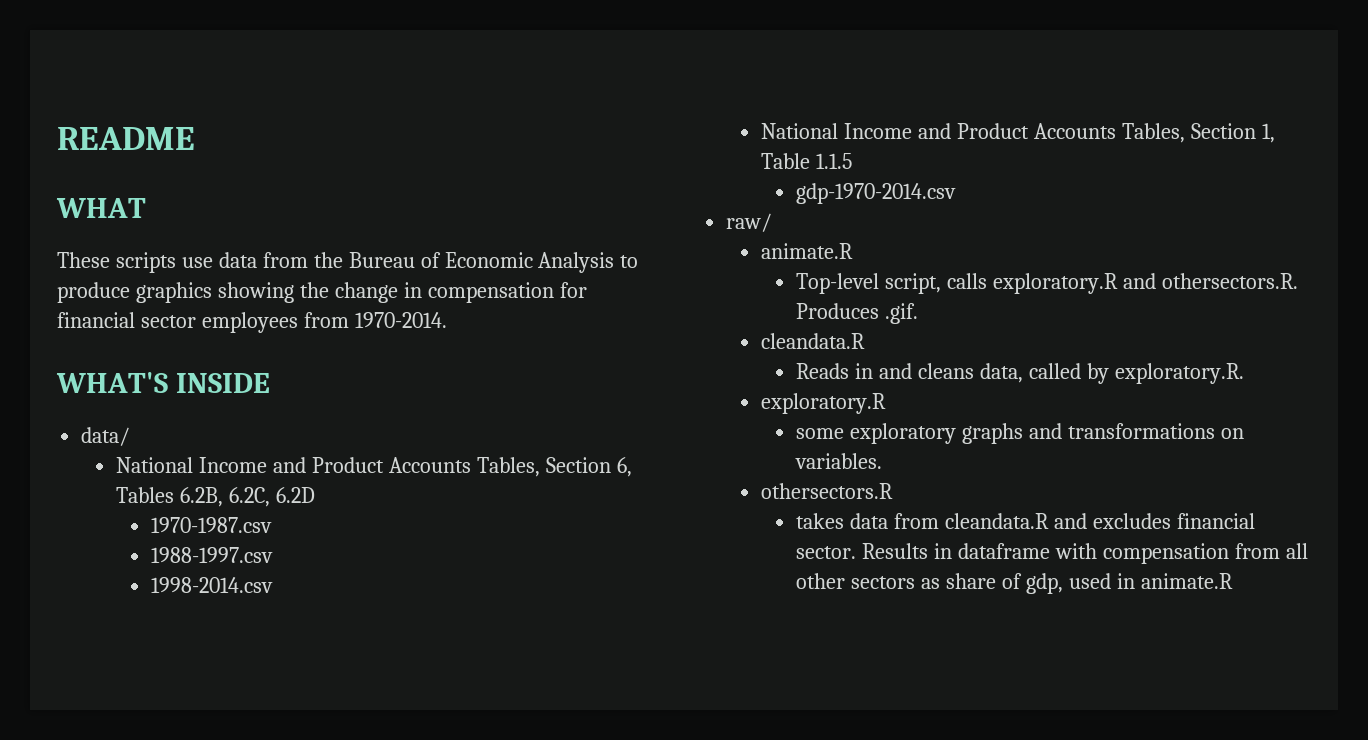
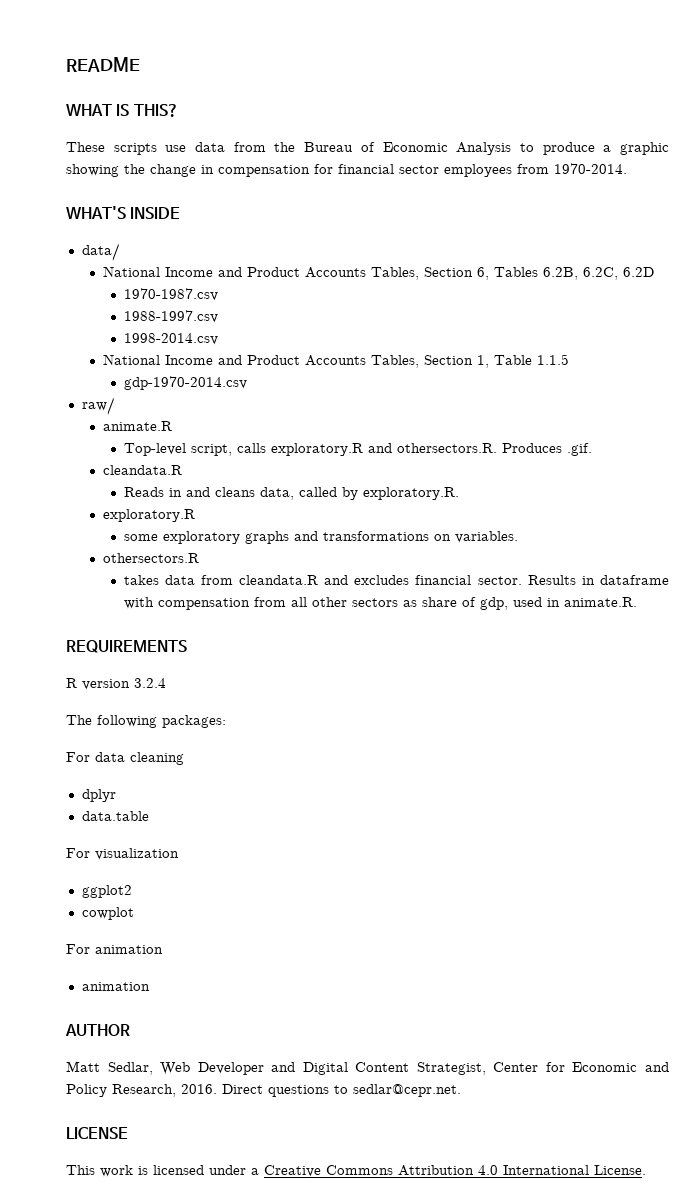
(146, 208) none -> [116,104,179,117] IS THIS?
[135,282,212,303] graphics -> [603,142,669,155] a graphic
[1140,573,1233,589] animate.R -> [563,597,637,607] [66,640,187,653] [66,678,166,690] [66,715,226,728] [66,752,184,765] [81,789,116,802] [81,811,149,821] [66,848,179,860] [81,885,132,898] [81,907,134,920] [66,944,163,954] [81,982,150,991] [65,1024,130,1036] [66,1061,669,1075] [66,1084,461,1097] [66,1127,128,1139] [66,1165,646,1177] animate.R. // REQUIREMENTS // R version 3.2.4 // The following packages: // For data cleaning // dplyr // data.table // For visualization // ggplot2 // cowplot // For animation // animation // AUTHOR // Matt Sedlar, Web Developer and Digital Content Strategist, Center for Economic and Policy Research, 2016. Direct questions to sedlar@cepr.net. // LICENSE // This work is licensed under a Creative Commons Attribution 4.0 International License.

